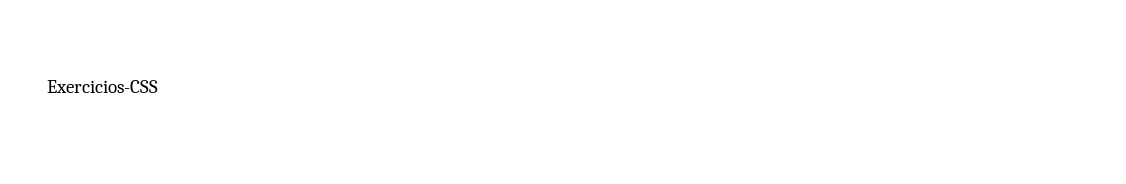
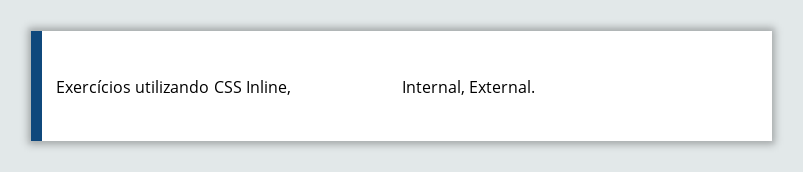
[47,80,158,93] Exercicios-CSS -> [56,80,536,95] Exercícios utilizando CSS Inline, Internal, External.

